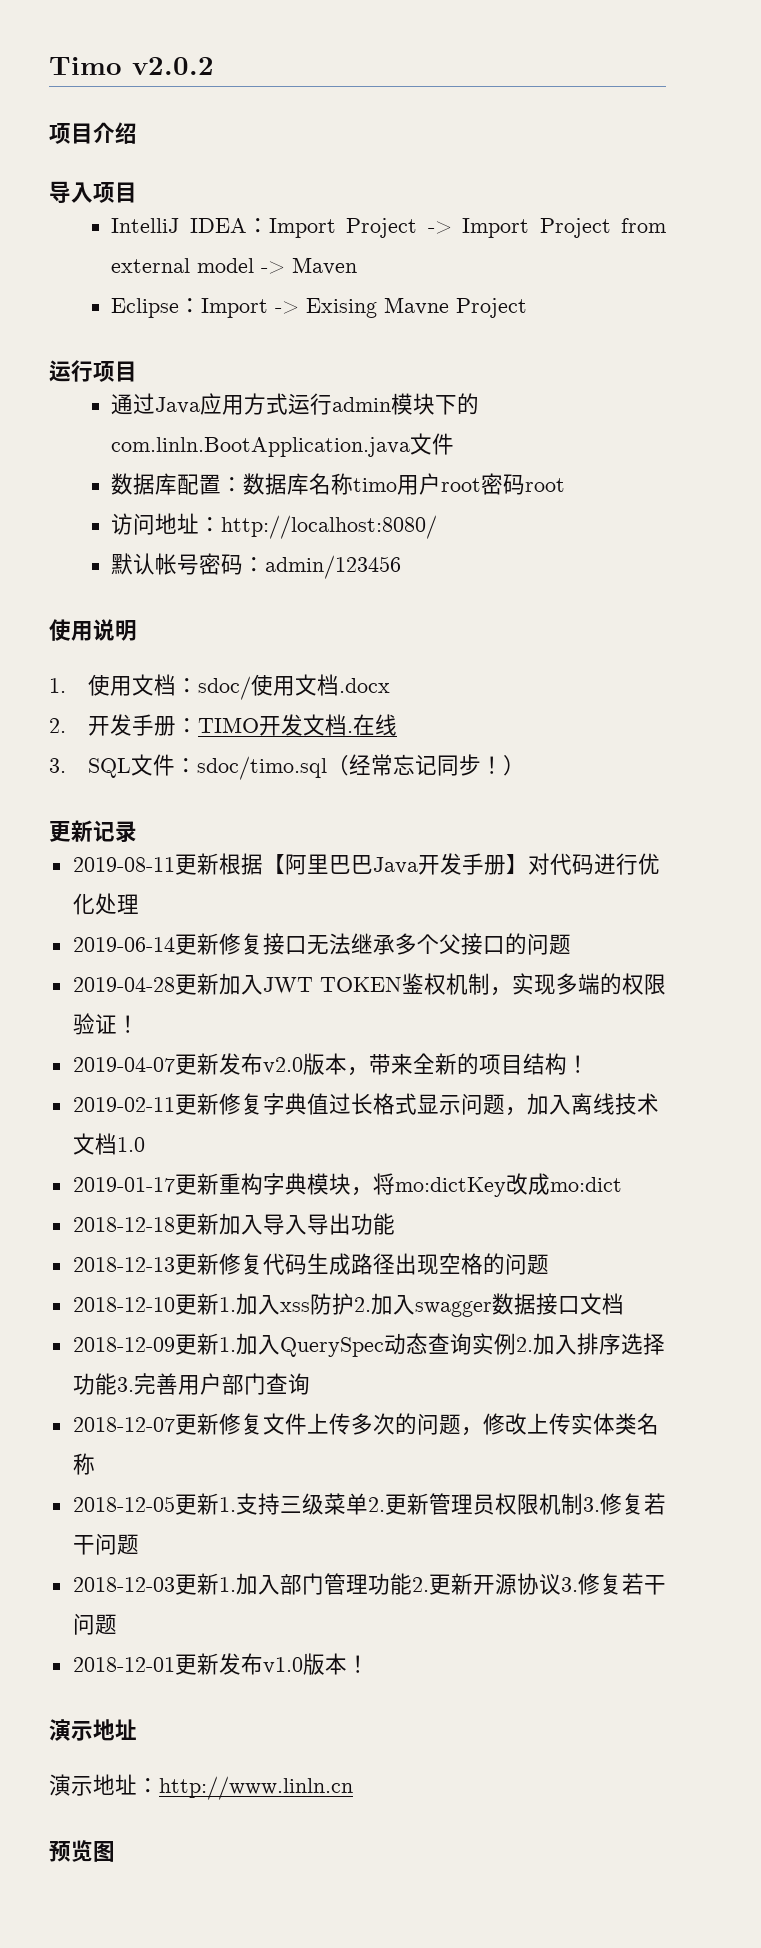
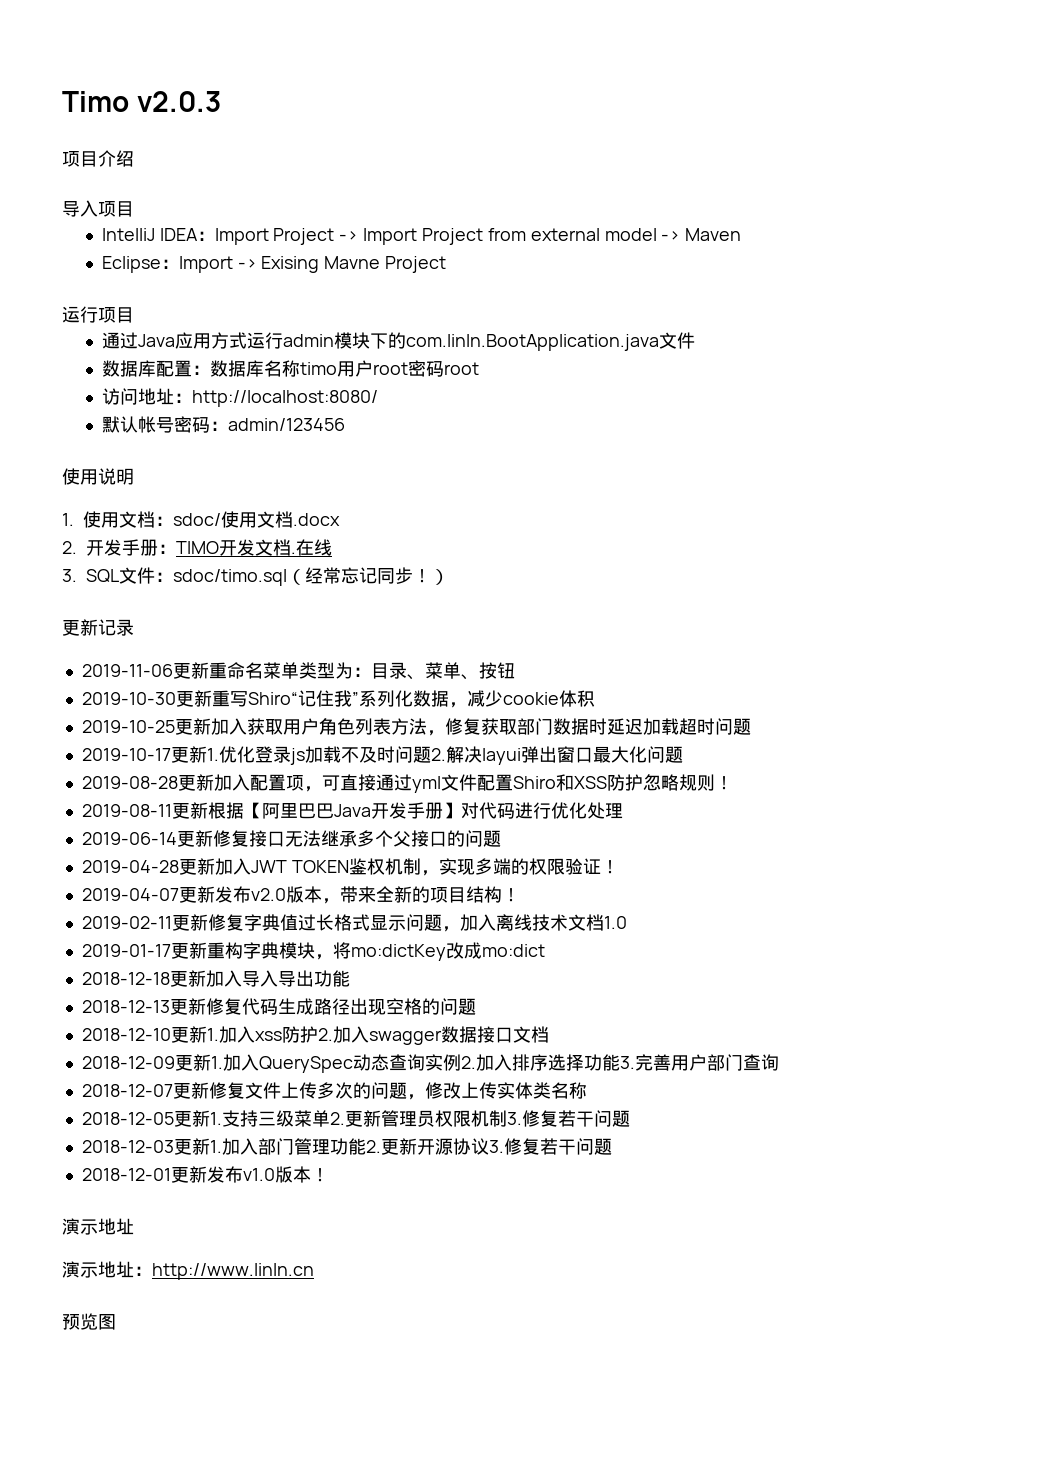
[132,57,214,75] v2.0.2 -> [136,91,221,112] v2.0.3
(137, 832) none -> [81,662,515,680] [81,690,595,708] [81,718,751,736] [81,746,683,765] [81,774,733,793] // 2019-11-06更新重命名菜单类型为：目录、菜单、按钮 // 2019-10-30更新重写Shiro“记住我”系列化数据，减少cookie体积 // 2019-10-25更新加入获取用户角色列表方法，修复获取部门数据时延迟加载超时问题 // 2019-10-17更新1.优化登录js加载不及时问题2.解决layui弹出窗口最大化问题 // 2019-08-28更新加入配置项，可直接通过yml文件配置Shiro和XSS防护忽略规则！

